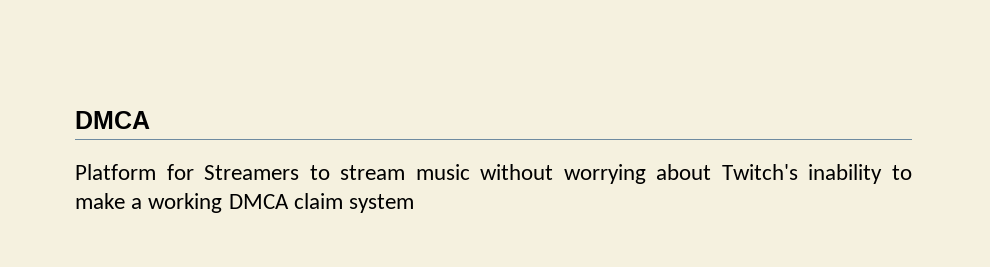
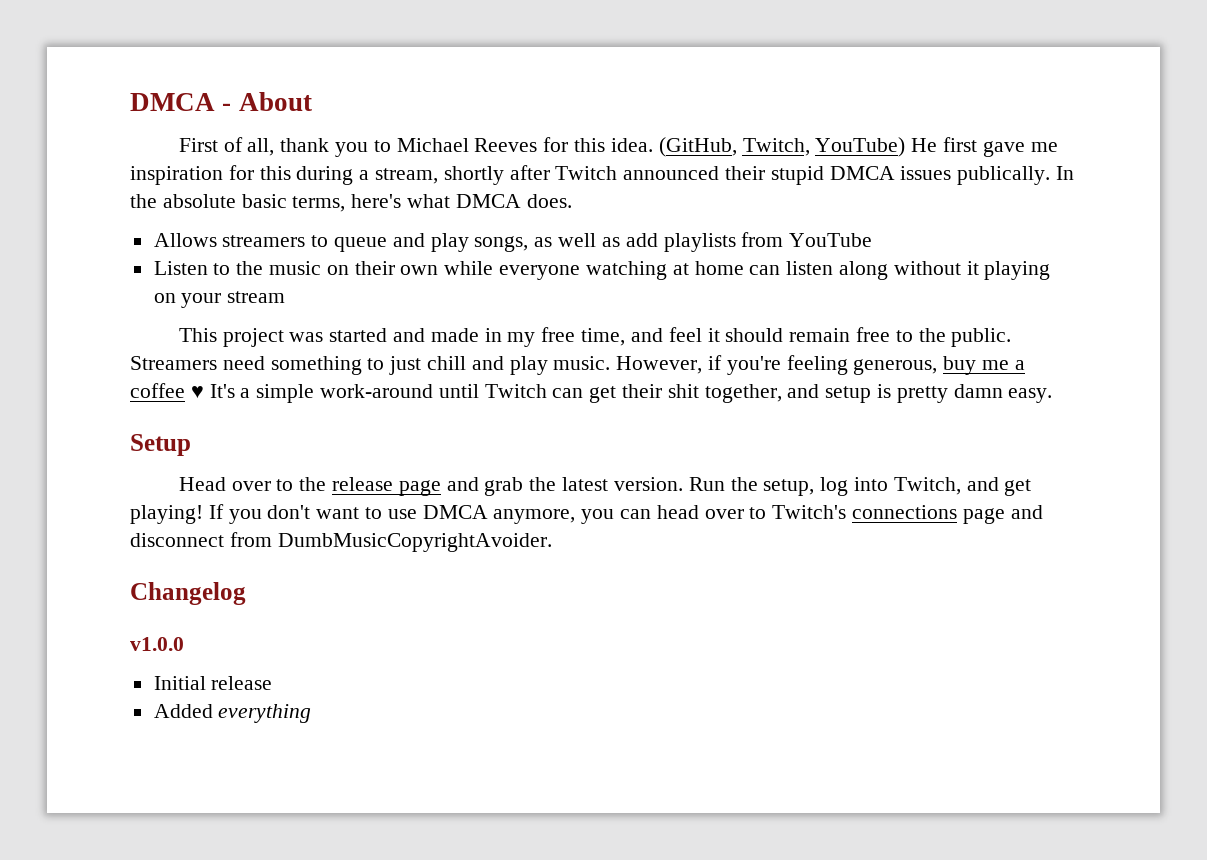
[75,111,150,129] [75,164,912,184] [75,193,415,213] DMCA // Platform for Streamers to stream music without worrying about Twitch's inability to make a working DMCA claim system -> [130,92,312,111] [178,137,1058,157] [130,165,1075,185] [130,194,572,212] [153,232,873,252] [153,261,1051,280] [153,291,286,308] [178,327,1012,347] [130,355,1025,375] [130,383,1053,403] [130,434,191,456] [178,477,1032,496] [130,504,1043,524] [130,532,552,552] [130,582,246,605] [130,637,184,651] [153,676,273,690] [153,704,312,723] DMCA - About // First of all, thank you to Michael Reeves for this idea. (GitHub, Twitch, YouTube) He first gave me inspiration for this during a stream, shortly after Twitch announced their stupid DMCA issues publically. In the absolute basic terms, here's what DMCA does. // Allows streamers to queue and play songs, as well as add playlists from YouTube // Listen to the music on their own while everyone watching at home can listen along without it playing on your stream // This project was started and made in my free time, and feel it should remain free to the public. Streamers need something to just chill and play music. However, if you're feeling generous, buy me a coffee ♥ It's a simple work-around until Twitch can get their shit together, and setup is pretty damn easy. // Setup // Head over to the release page and grab the latest version. Run the setup, log into Twitch, and get playing! If you don't want to use DMCA anymore, you can head over to Twitch's connections page and disconnect from DumbMusicCopyrightAvoider. // Changelog // v1.0.0 // Initial release // Added everything

